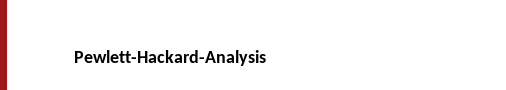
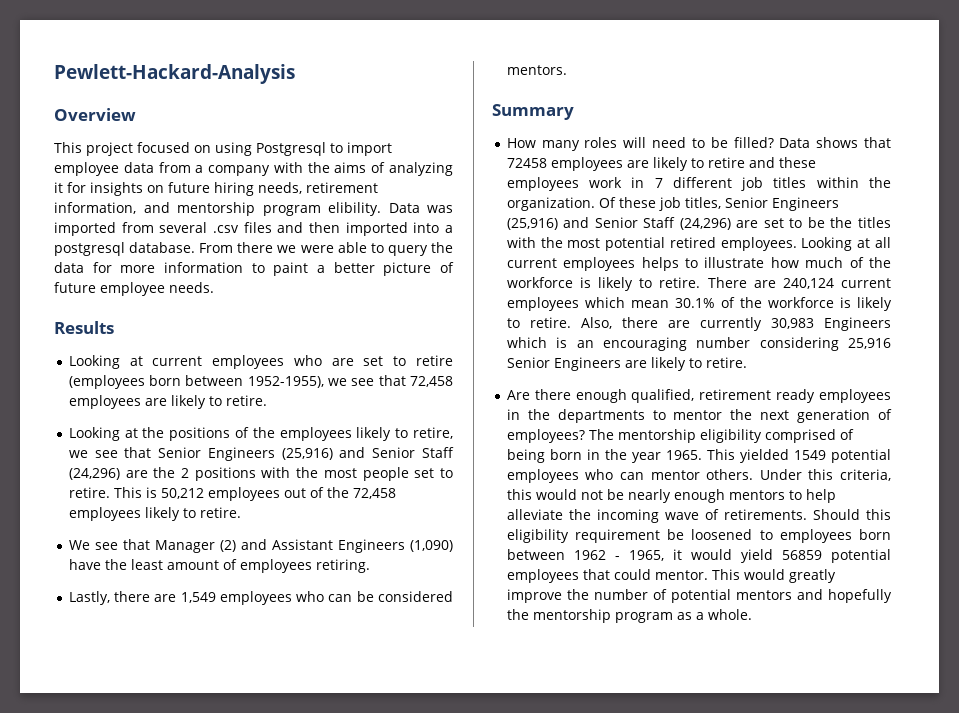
(266, 58) none -> [54,108,136,121] [54,142,392,156] [54,162,453,176] [54,182,378,196] [54,202,453,216] [54,222,454,236] [54,242,453,256] [54,262,455,276] [54,282,214,296] [54,321,114,334] [68,355,454,369] [68,375,454,389] [68,395,267,409] [68,427,453,441] [68,447,455,461] [68,467,453,481] [68,487,396,501] [68,507,241,521] [68,539,454,553] [68,559,370,573] [68,591,454,605] [506,65,567,75] [492,104,574,120] [506,137,891,151] [506,157,816,171] [506,177,891,191] [506,197,839,211] [506,217,891,230] [506,237,891,251] [506,257,891,271] [506,277,891,291] [506,297,892,311] [506,317,891,331] [506,337,891,351] [506,357,747,371] [506,389,891,403] [506,409,892,423] [506,429,854,443] [506,449,891,463] [506,469,891,483] [506,489,836,503] [506,509,891,523] [506,529,891,543] [506,549,891,563] [506,569,836,583] [506,589,892,603] [506,609,752,623] // Overview // This project focused on using Postgresql to import employee data from a company with the aims of analyzing it for insights on future hiring needs, retirement information, and mentorship program elibility. Data was imported from several .csv files and then imported into a postgresql database. From there we were able to query the data for more information to paint a better picture of future employee needs. // Results // Looking at current employees who are set to retire (employees born between 1952-1955), we see that 72,458 employees are likely to retire. // Looking at the positions of the employees likely to retire, we see that Senior Engineers (25,916) and Senior Staff (24,296) are the 2 positions with the most people set to retire. This is 50,212 employees out of the 72,458 employees likely to retire. // We see that Manager (2) and Assistant Engineers (1,090) have the least amount of employees retiring. // Lastly, there are 1,549 employees who can be considered mentors. // Summary // How many roles will need to be filled? Data shows that 72458 employees are likely to retire and these employees work in 7 different job titles within the organization. Of these job titles, Senior Engineers (25,916) and Senior Staff (24,296) are set to be the titles with the most potential retired employees. Looking at all current employees helps to illustrate how much of the workforce is likely to retire. There are 240,124 current employees which mean 30.1% of the workforce is likely to retire. Also, there are currently 30,983 Engineers which is an encouraging number considering 25,916 Senior Engineers are likely to retire. // Are there enough qualified, retirement ready employees in the departments to mentor the next generation of employees? The mentorship eligibility comprised of being born in the year 1965. This yielded 1549 potential employees who can mentor others. Under this criteria, this would not be nearly enough mentors to help alleviate the incoming wave of retirements. Should this eligibility requirement be loosened to employees born between 1962 - 1965, it would yield 56859 potential employees that could mentor. This would greatly improve the number of potential mentors and hopefully the mentorship program as a whole.

